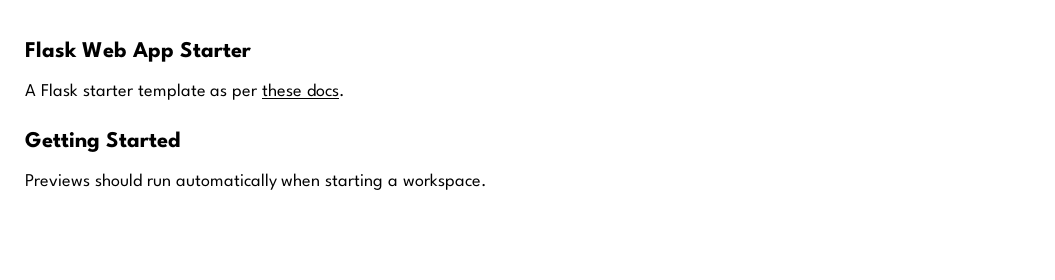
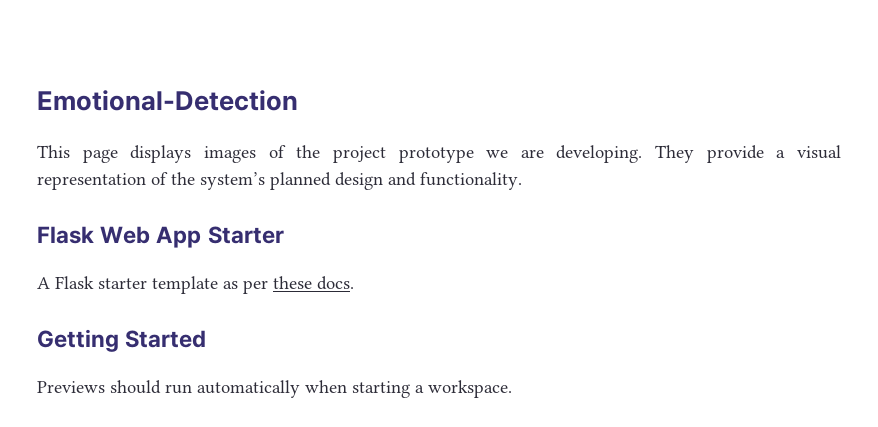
(25, 49) none -> [37,90,298,111] [37,145,841,163] [37,172,522,190] Emotional-Detection // This page displays images of the project prototype we are developing. They provide a visual representation of the system’s planned design and functionality. //

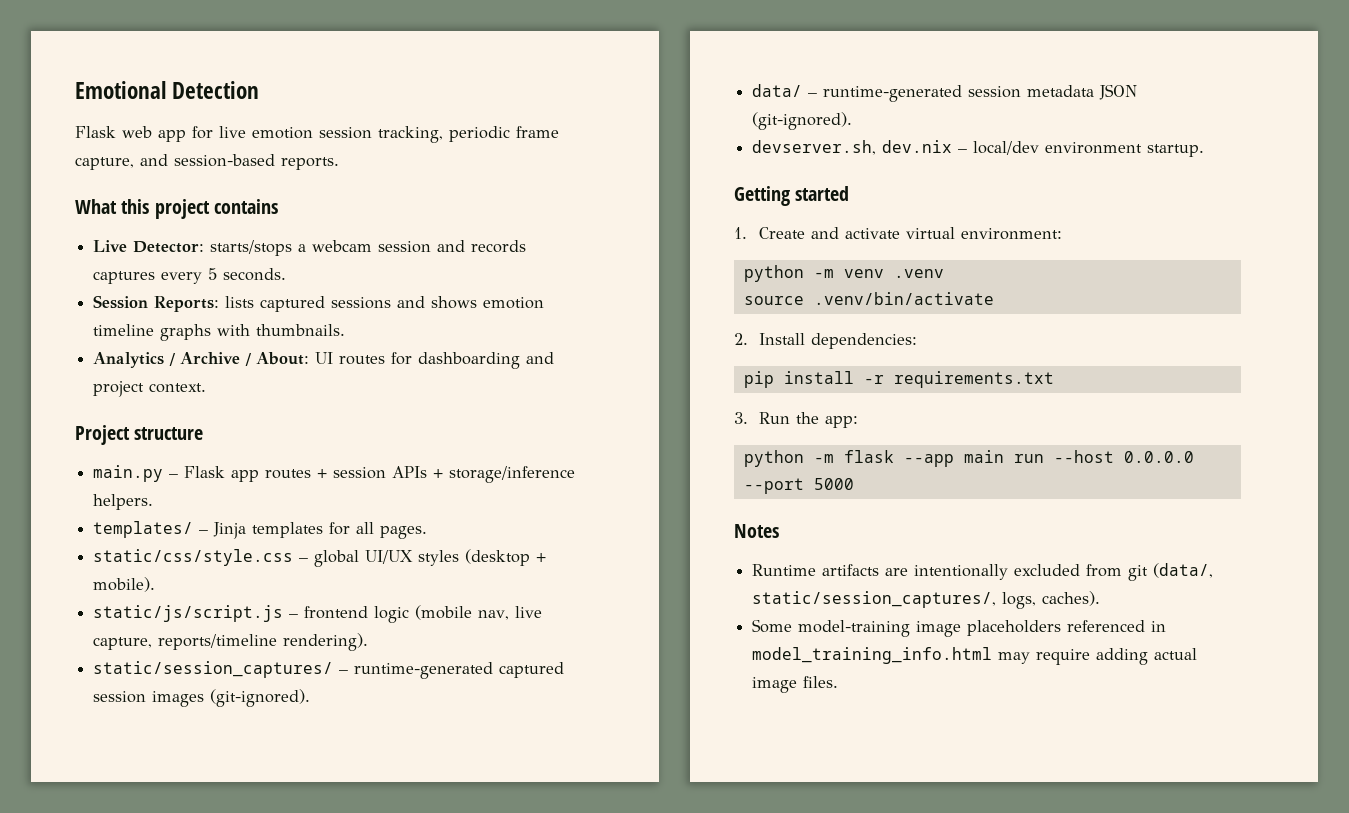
[37,90,298,111] [37,145,841,163] [37,172,522,190] [37,226,284,248] [37,276,354,294] [37,329,207,352] [37,380,512,398] Emotional-Detection // This page displays images of the project prototype we are developing. They provide a visual representation of the system’s planned design and functionality. // Flask Web App Starter // A Flask starter template as per these docs. // Getting Started // Previews should run automatically when starting a workspace. -> [75,81,260,99] [75,126,559,143] [75,154,339,170] [75,199,279,219] [93,240,527,256] [93,268,287,284] [93,295,545,312] [93,324,346,341] [93,352,555,369] [93,381,207,397] [75,425,204,445] [93,465,576,483] [93,494,154,510] [93,521,428,539] [93,549,547,567] [93,577,156,592] [93,605,543,623] [93,633,369,651] [93,661,565,679] [93,689,311,707] [752,84,1138,102] [752,112,853,130] [752,140,1205,157] [734,186,850,206] [734,227,1062,240] [743,265,944,282] [743,292,994,305] [734,333,917,349] [743,371,1054,388] [734,412,858,428] [743,450,1194,467] [743,478,854,494] [734,524,779,538] [752,563,1214,581] [752,591,1101,609] [752,619,1167,637] [752,647,1198,665] [752,676,839,693] Emotional Detection // Flask web app for live emotion session tracking, periodic frame capture, and session-based reports. // What this project contains // Live Detector: starts/stops a webcam session and records captures every 5 seconds. // Session Reports: lists captured sessions and shows emotion timeline graphs with thumbnails. // Analytics / Archive / About: UI routes for dashboarding and project context. // Project structure // main.py – Flask app routes + session APIs + storage/inference helpers. // templates/ – Jinja templates for all pages. // static/css/style.css – global UI/UX styles (desktop + mobile). // static/js/script.js – frontend logic (mobile nav, live capture, reports/timeline rendering). // static/session_captures/ – runtime-generated captured session images (git-ignored). // data/ – runtime-generated session metadata JSON (git-ignored). // devserver.sh, dev.nix – local/dev environment startup. // Getting started // 1. Create and activate virtual environment: // python -m venv .venv // source .venv/bin/activate // 2. Install dependencies: // pip install -r requirements.txt // 3. Run the app: // python -m flask --app main run --host 0.0.0.0 --port 5000 // Notes // Runtime artifacts are intentionally excluded from git (data/, static/session_captures/, logs, caches). // Some model-training image placeholders referenced in model_training_info.html may require adding actual image files.

